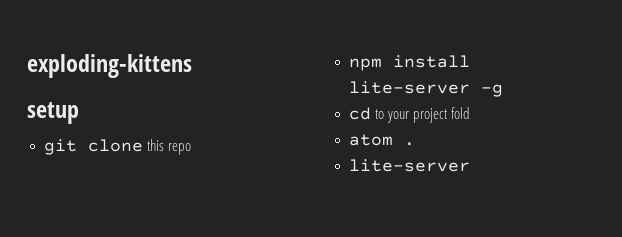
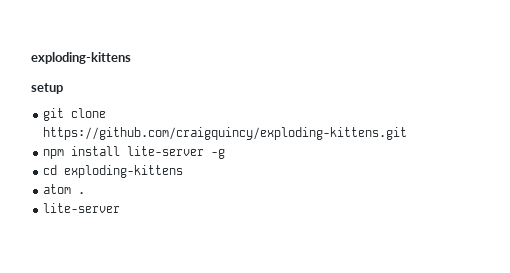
[146,139,191,155] this repo -> [43,127,408,140] https://github.com/craigquincy/exploding-kittens.git
[374,107,470,123] to your project fold -> [64,165,184,178] exploding-kittens

